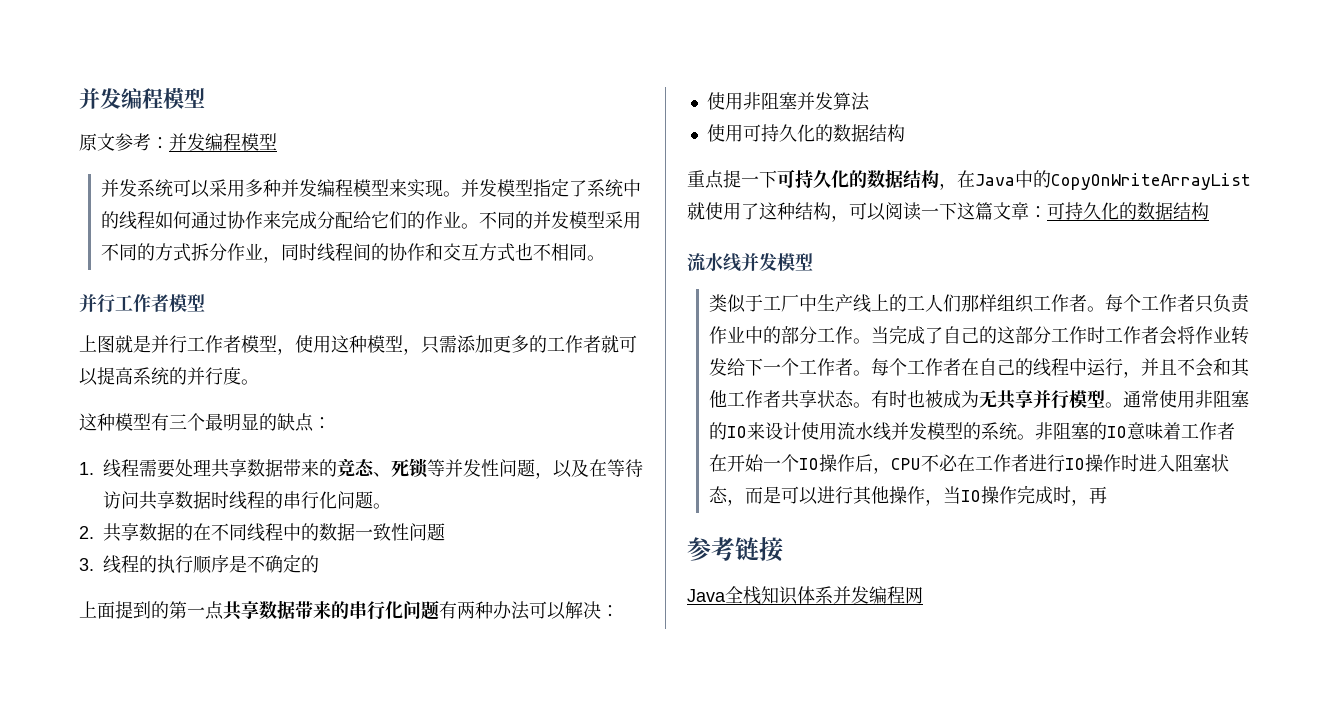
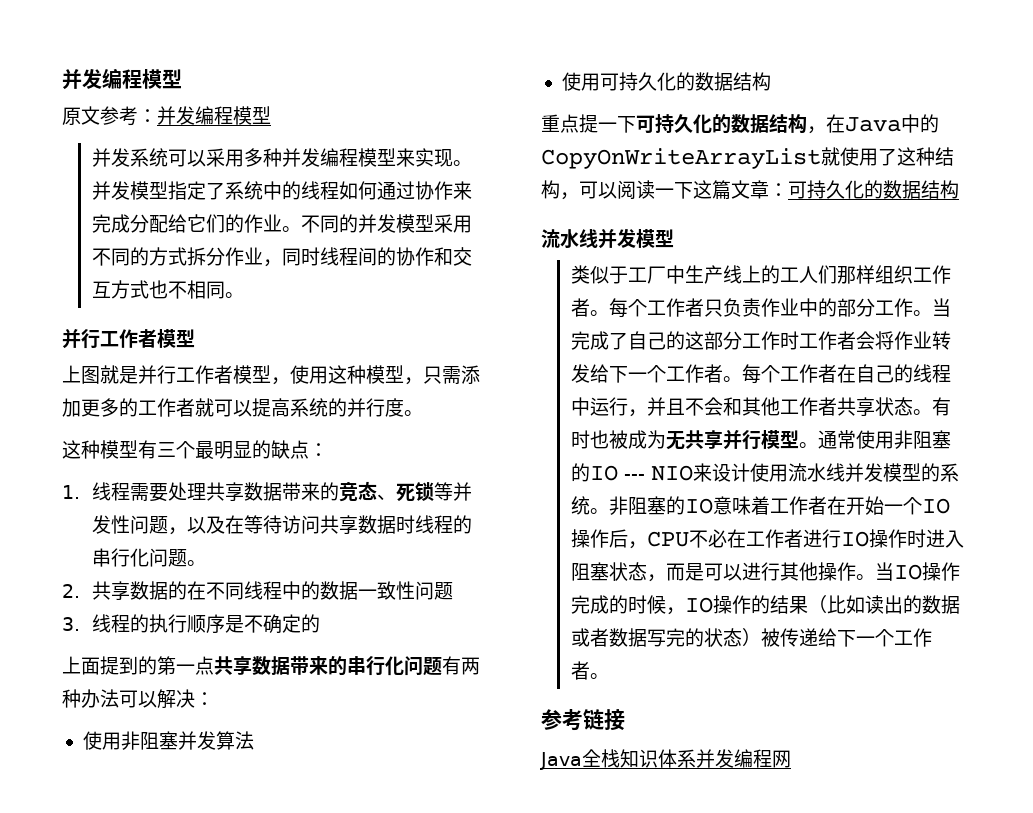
(747, 432) none -> [623,465,693,481] --- NIO
[924,499,943,506] ， -> [855,574,875,580] 。
[1052,486,1107,506] 时，再 -> [608,595,960,615] [570,628,932,647] [570,661,609,680] 的时候，IO操作的结果（比如读出的数据或者数据写完的状态）被传递给下一个工作者。

